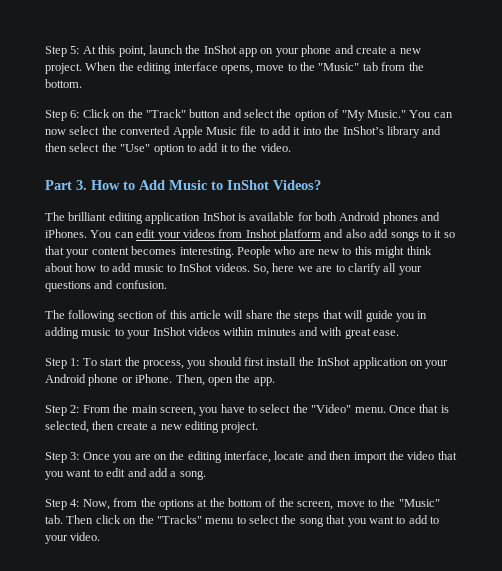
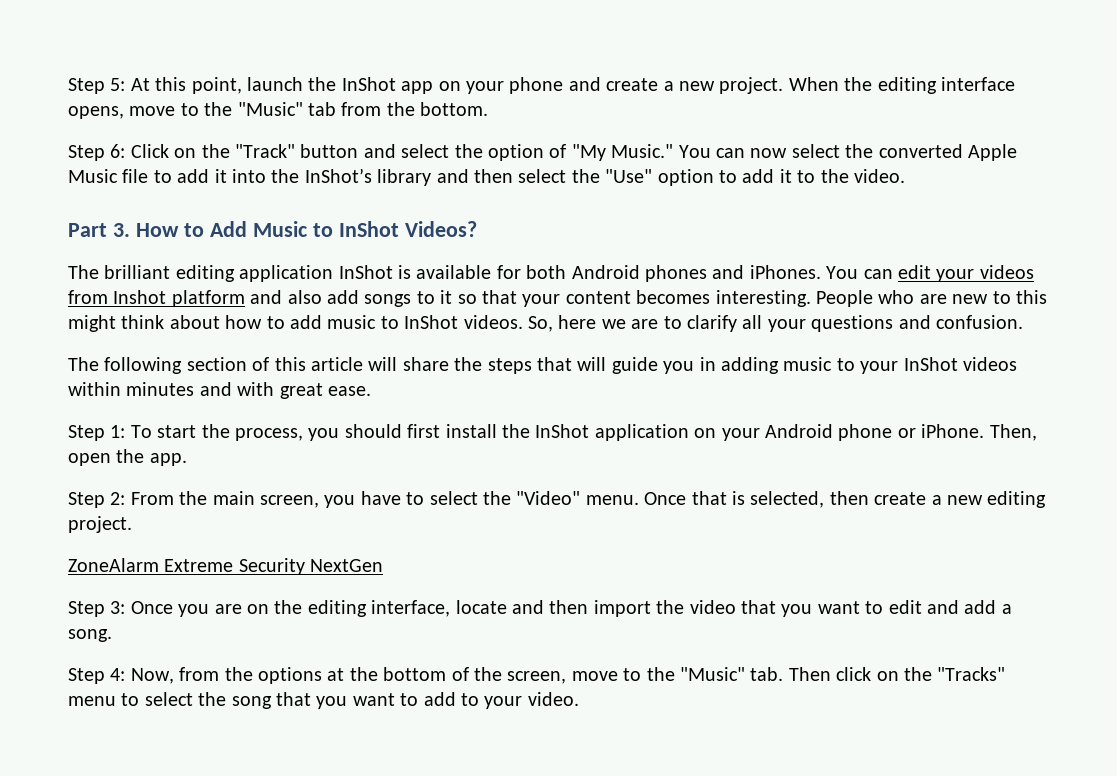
(259, 427) none -> [68,558,384,575] // ZoneAlarm Extreme Security NextGen

